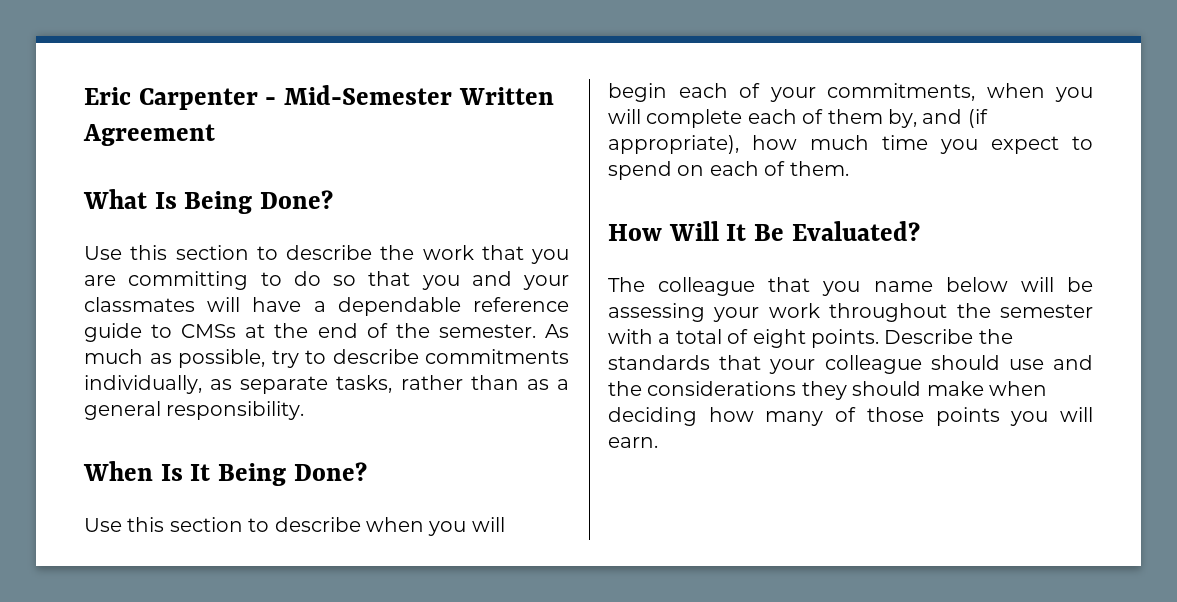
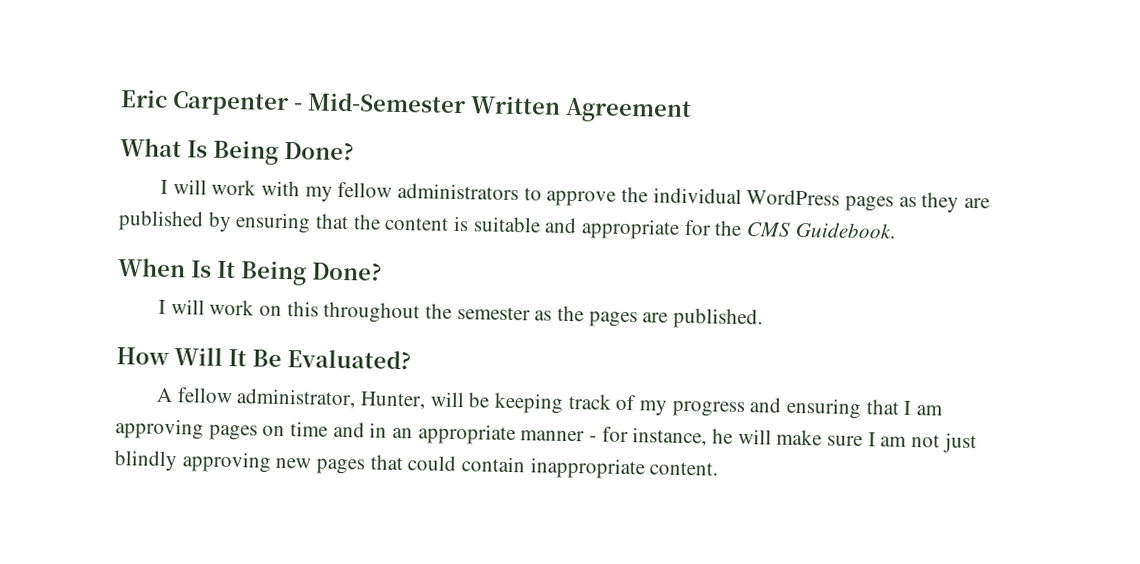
[84,245,569,264] [84,271,569,290] [84,297,569,316] [84,323,569,342] [84,349,569,368] [84,375,570,394] [84,401,305,420] Use this section to describe the work that you are committing to do so that you and your classmates will have a dependable reference guide to CMSs at the end of the semester. As much as possible, try to describe commitments individually, as separate tasks, rather than as a general responsibility. -> [159,179,990,213] [118,210,896,240] I will work with my fellow administrators to approve the individual WordPress pages as they are published by ensuring that the content is suitable and appropriate for the CMS Guidebook.
[84,517,505,536] [608,83,1093,102] [608,109,988,128] [608,135,1093,154] [608,161,849,180] Use this section to describe when you will begin each of your commitments, when you will complete each of them by, and (if appropriate), how much time you expect to spend on each of them. -> [157,299,763,330] I will work on this throughout the semester as the pages are published.
[608,277,1093,296] [608,303,1093,322] [608,329,1013,348] [608,355,1093,374] [608,381,1047,400] [608,407,1093,426] [608,437,658,448] The colleague that you name below will be assessing your work throughout the semester with a total of eight points. Describe the standards that your colleague should use and the considerations they should make when deciding how many of those points you will earn. -> [155,387,943,420] [115,418,977,454] [114,450,719,480] A fellow administrator, Hunter, will be keeping track of my progress and ensuring that I am approving pages on time and in an appropriate manner - for instance, he will make sure I am not just blindly approving new pages that could contain inappropriate content.

